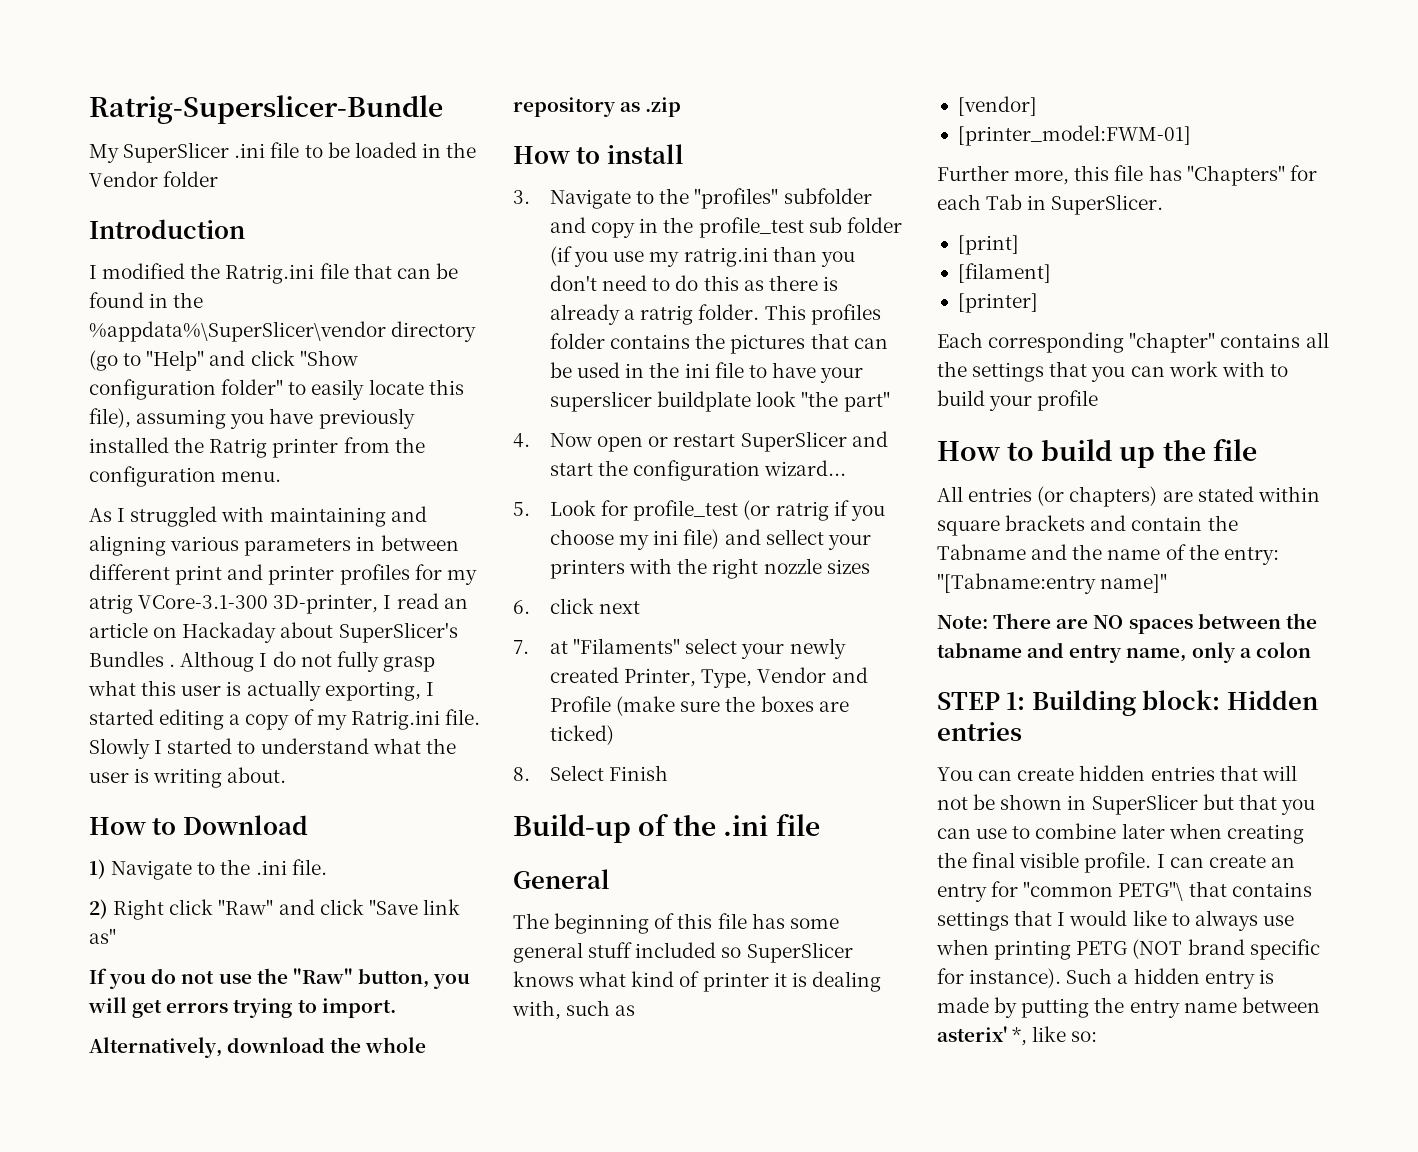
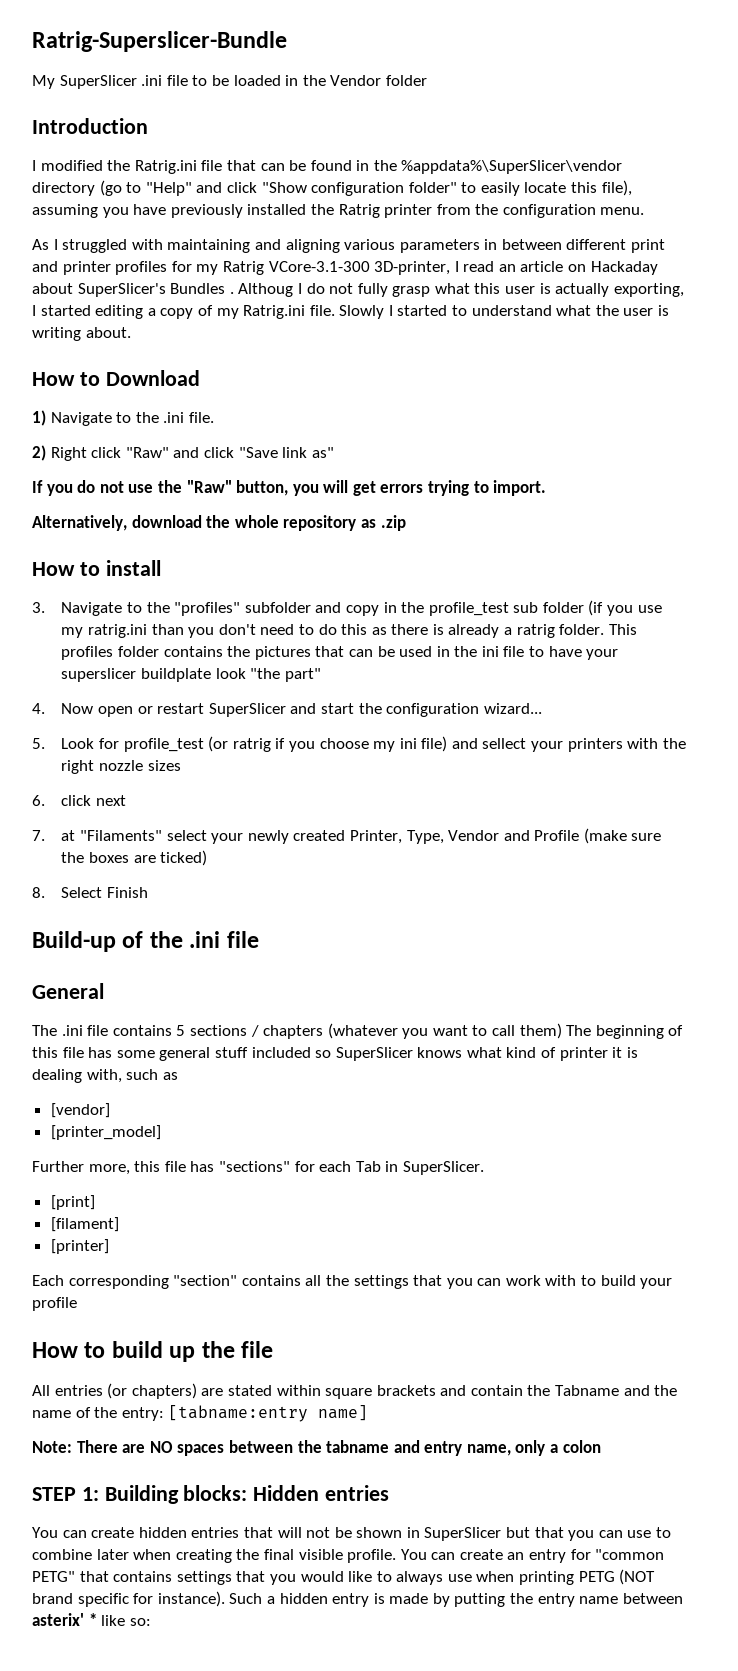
[89,594,133,614] atrig -> [222,261,264,275] Ratrig
(549, 921) none -> [61,1023,592,1039] .ini file contains 5 sections / chapters (whatever you want to call them) The
[957,125,1191,146] [printer_model:FWM-01] -> [50,1125,161,1140] [printer_model]
[1186,165,1285,186] "Chapters" -> [218,1161,290,1172] "sections"
[1129,332,1216,353] "chapter" -> [173,1275,238,1286] "section"
[937,573,1168,594] "[Tabname:entry name]" -> [168,1405,369,1422] [tabname:entry name]
[1142,690,1221,710] block: -> [183,1485,248,1501] blocks:
[1156,854,1165,868] I -> [400,1549,427,1560] You
[1118,881,1184,901] PETG"\ -> [32,1571,75,1582] PETG"
[1057,912,1066,926] I -> [269,1574,296,1585] you
[1012,1027,1028,1046] *, -> [88,1613,97,1626] *

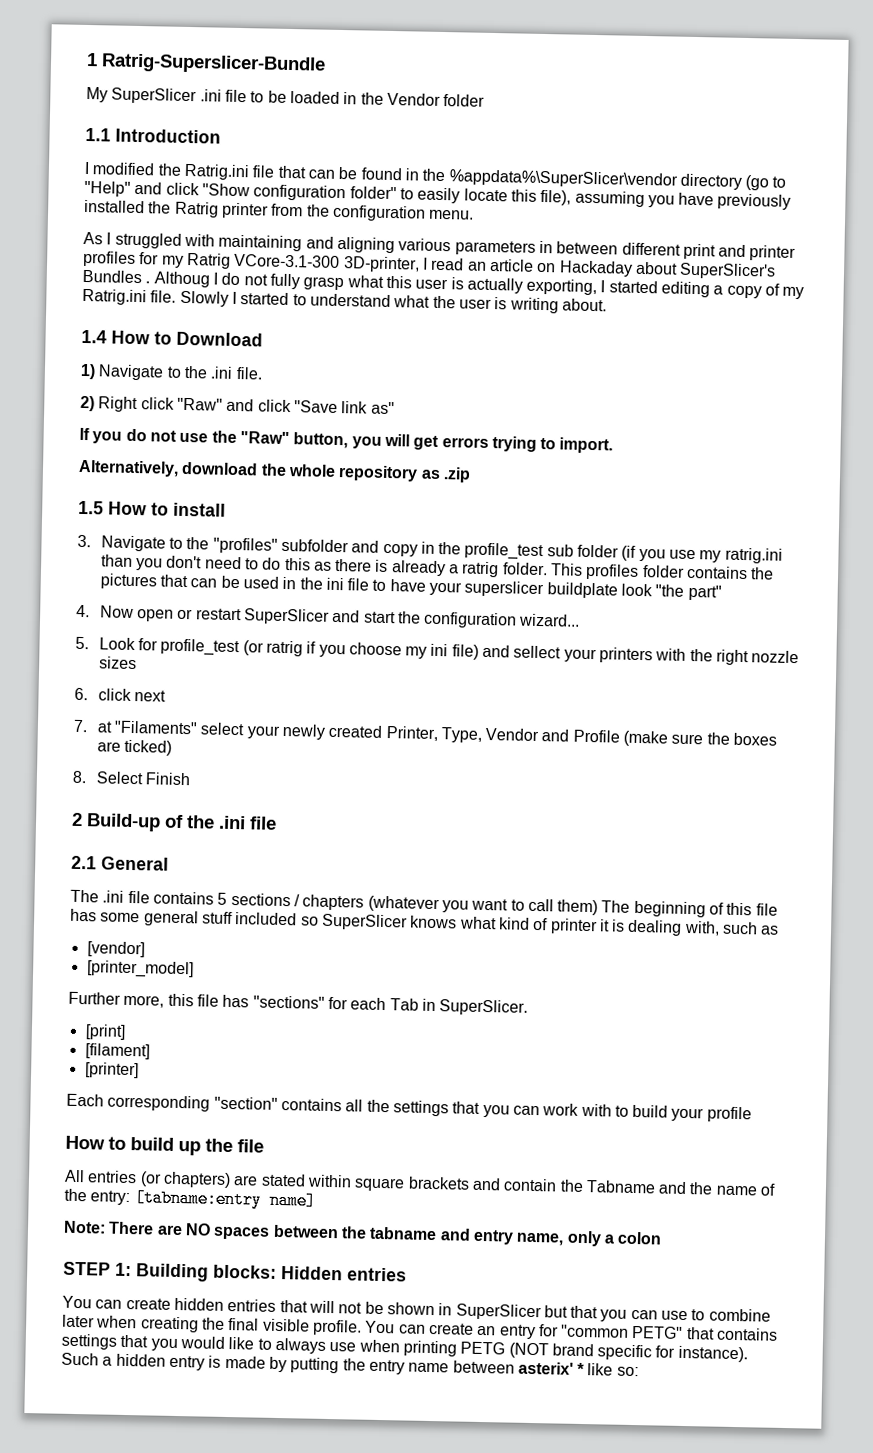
(32, 41) none -> [86,52,98,67] 1
(427, 80) none -> [85,127,111,142] 1.1
(131, 332) none -> [81,329,107,344] 1.4
(406, 523) none -> [78,500,104,515] 1.5
(148, 892) none -> [71,812,83,827] 2
(259, 939) none -> [71,855,97,870] 2.1

